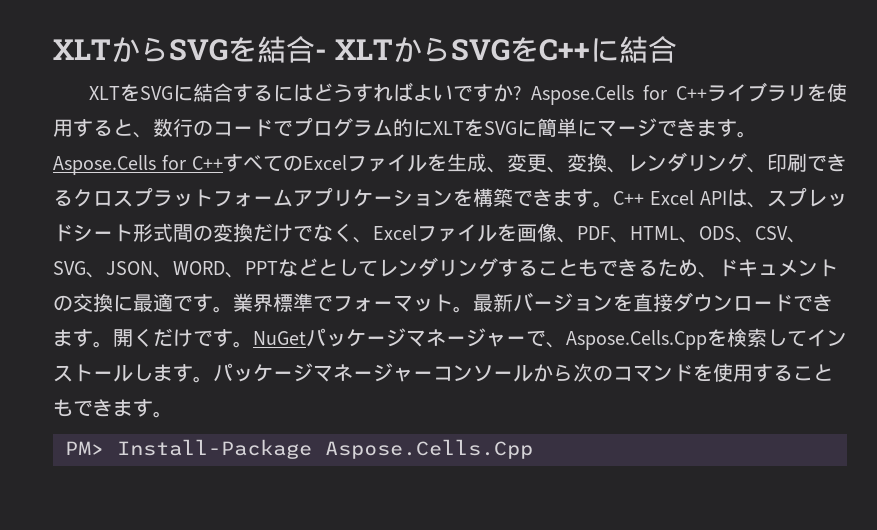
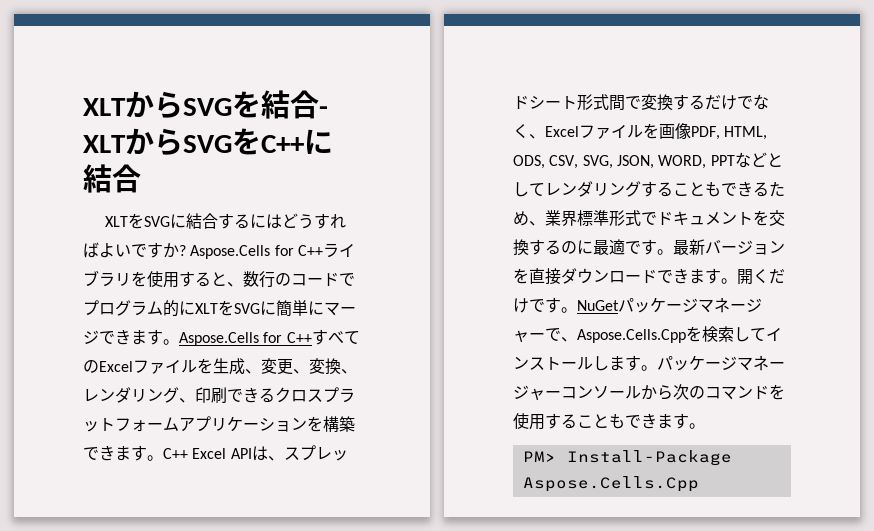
[193,223,253,242] の変換 -> [625,94,705,111] で変換する
[557,226,807,243] [53,261,245,278] 、PDF、HTML、ODS、CSV、SVG、JSON、WORD、 -> [691,126,768,140] [513,155,707,169] PDF, HTML, ODS, CSV, SVG, JSON, WORD,
[718,259,838,277] [53,293,453,313] ドキュメントの交換に最適です。業界標準でフォーマット -> [545,210,785,226] [513,239,657,256] 業界標準形式でドキュメントを交換するのに最適です

